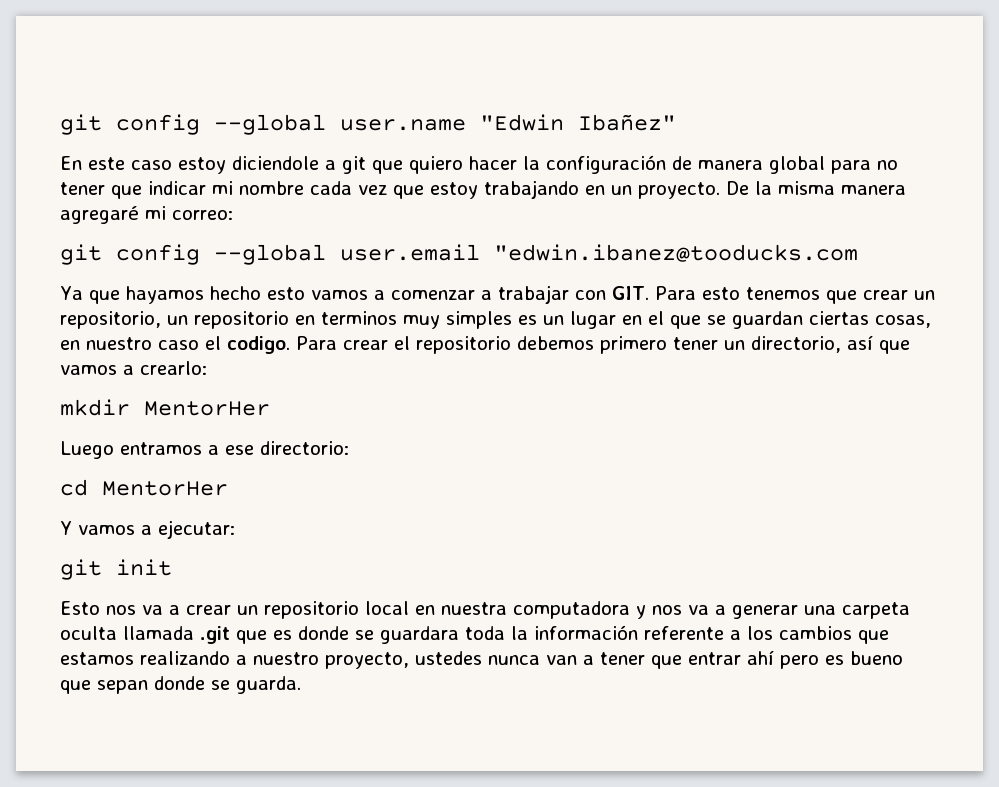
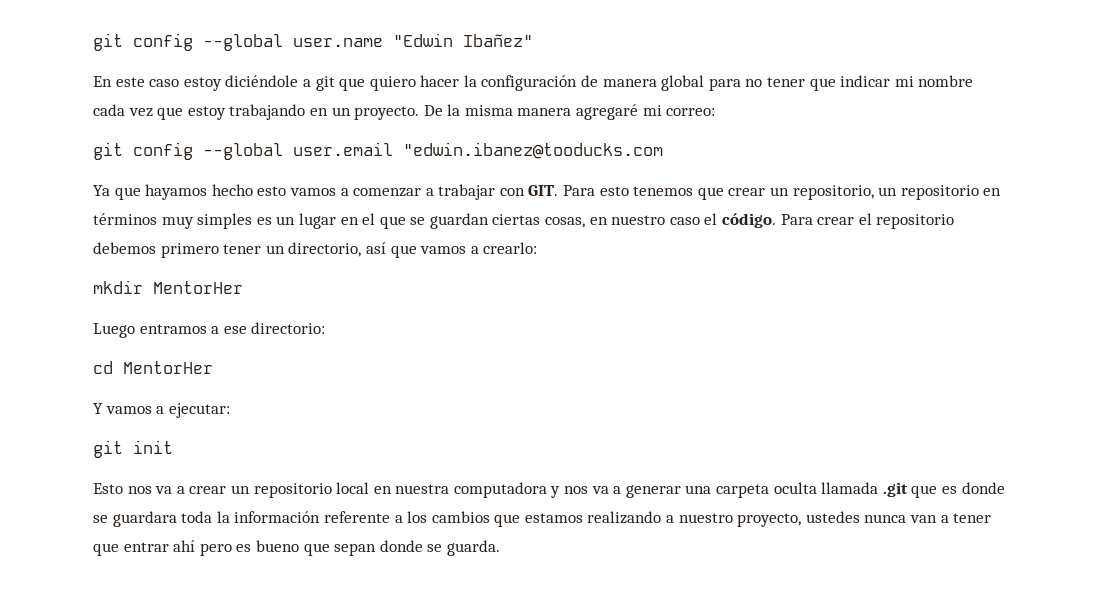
[232,156,319,170] diciendole -> [225,75,299,87] diciéndole
[321,311,397,325] terminos -> [93,213,157,225] términos
[227,336,290,354] codigo. -> [722,213,777,228] código.

